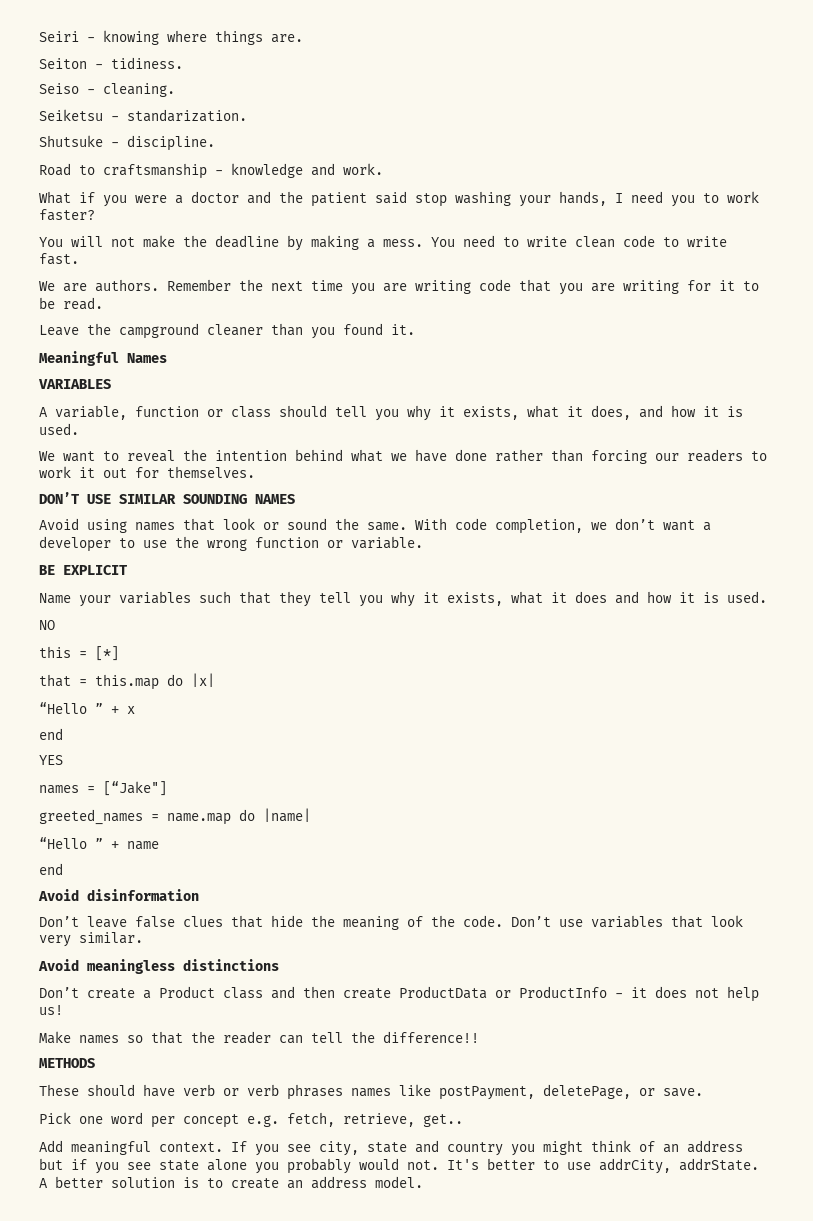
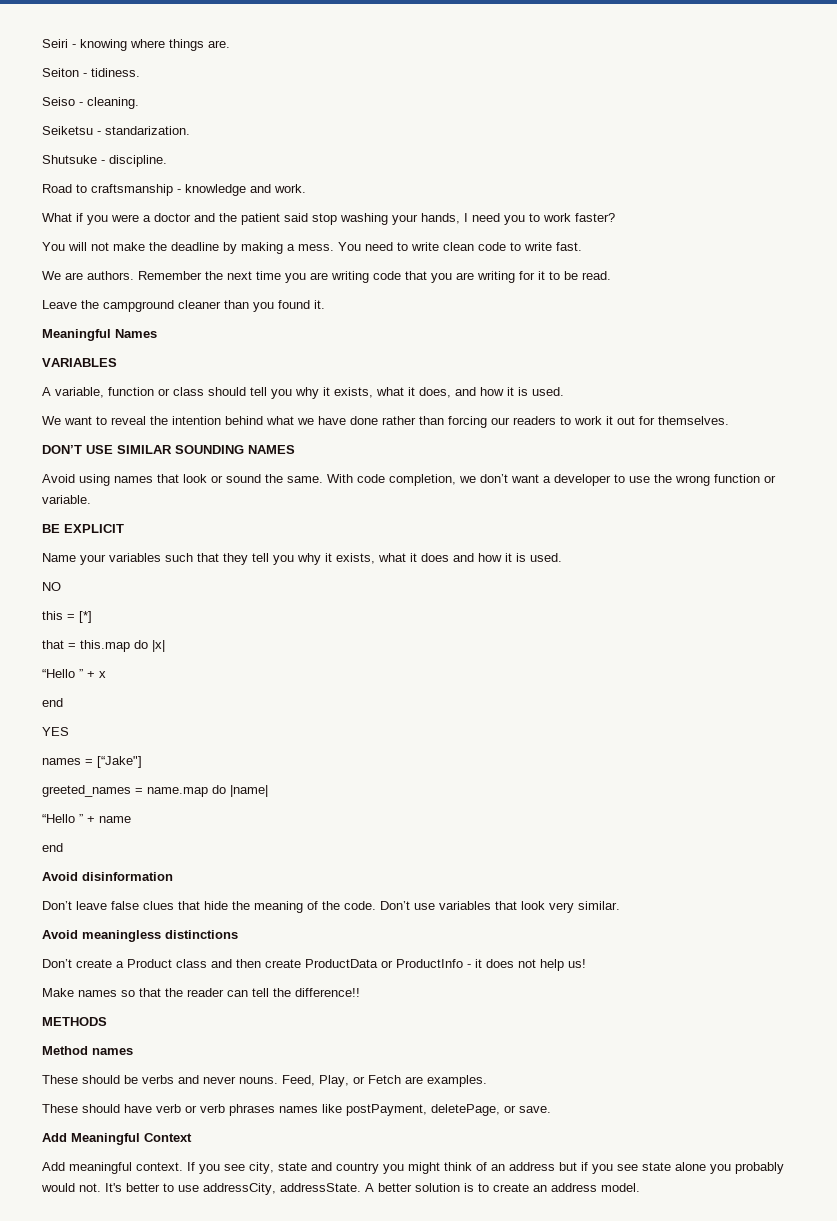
(95, 1063) none -> [42,1046,133,1055] [42,1075,487,1087] // Method names // These should be verbs and never nouns. Feed, Play, or Fetch are examples.
[39,1112,463,1128] Pick one word per concept e.g. fetch, retrieve, get.. -> [42,1133,192,1145] Add Meaningful Context
[599,1158,759,1174] addrCity, addrState. -> [203,1183,361,1195] addressCity, addressState.

